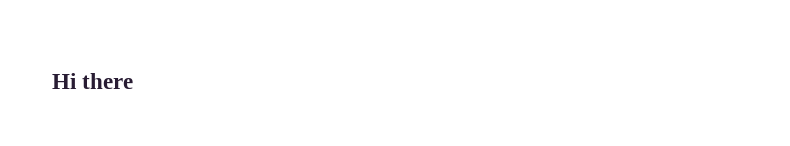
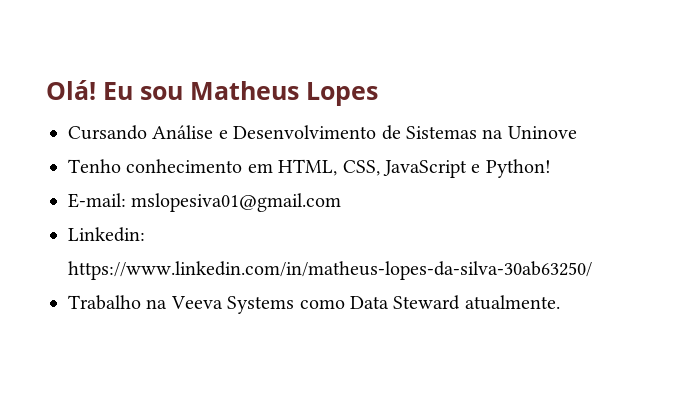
[52,73,134,89] Hi there -> [46,80,378,106] [68,125,577,140] [68,159,551,178] [68,193,342,212] [68,227,145,242] [68,261,592,280] [68,295,560,314] Olá! Eu sou Matheus Lopes // Cursando Análise e Desenvolvimento de Sistemas na Uninove // Tenho conhecimento em HTML, CSS, JavaScript e Python! // E-mail: mslopesiva01@gmail.com // Linkedin: https://www.linkedin.com/in/matheus-lopes-da-silva-30ab63250/ // Trabalho na Veeva Systems como Data Steward atualmente.

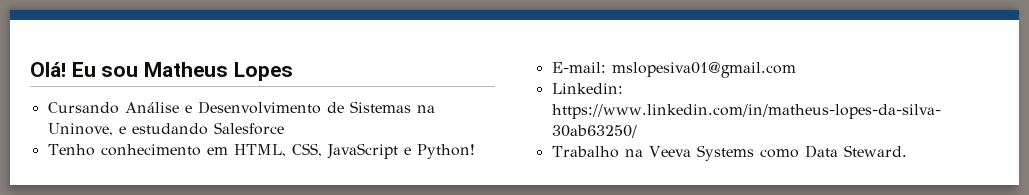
[507,126,577,139] Uninove -> [47,122,284,136] Uninove, e estudando Salesforce
[393,295,560,310] Steward atualmente. -> [843,145,907,157] Steward.

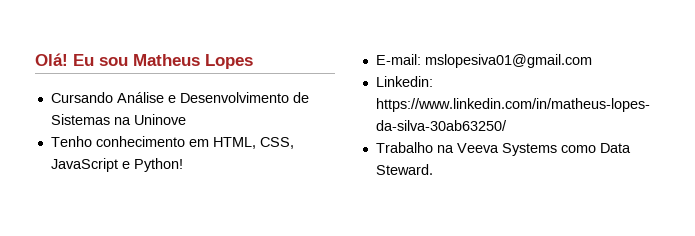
[47,122,284,136] Uninove, e estudando Salesforce -> [133,114,186,125] Uninove

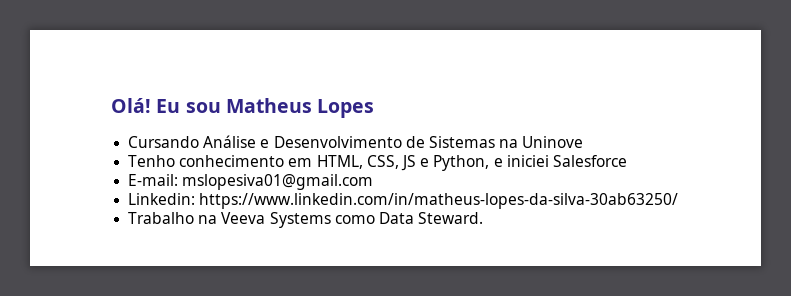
[50,158,183,172] JavaScript e Python! -> [400,155,627,171] JS e Python, e iniciei Salesforce

